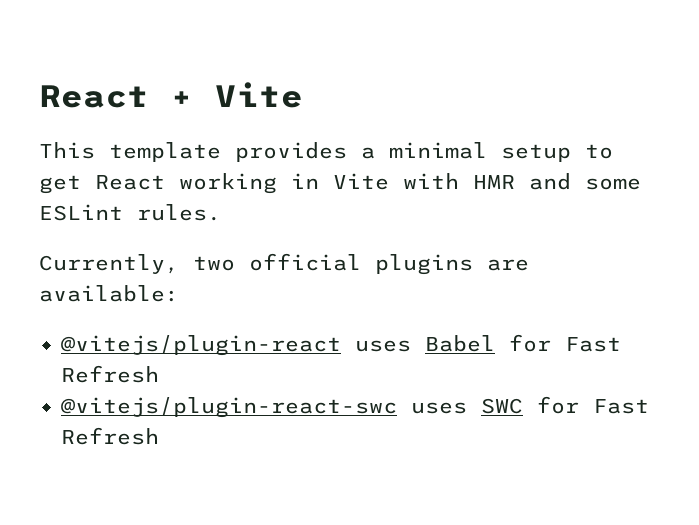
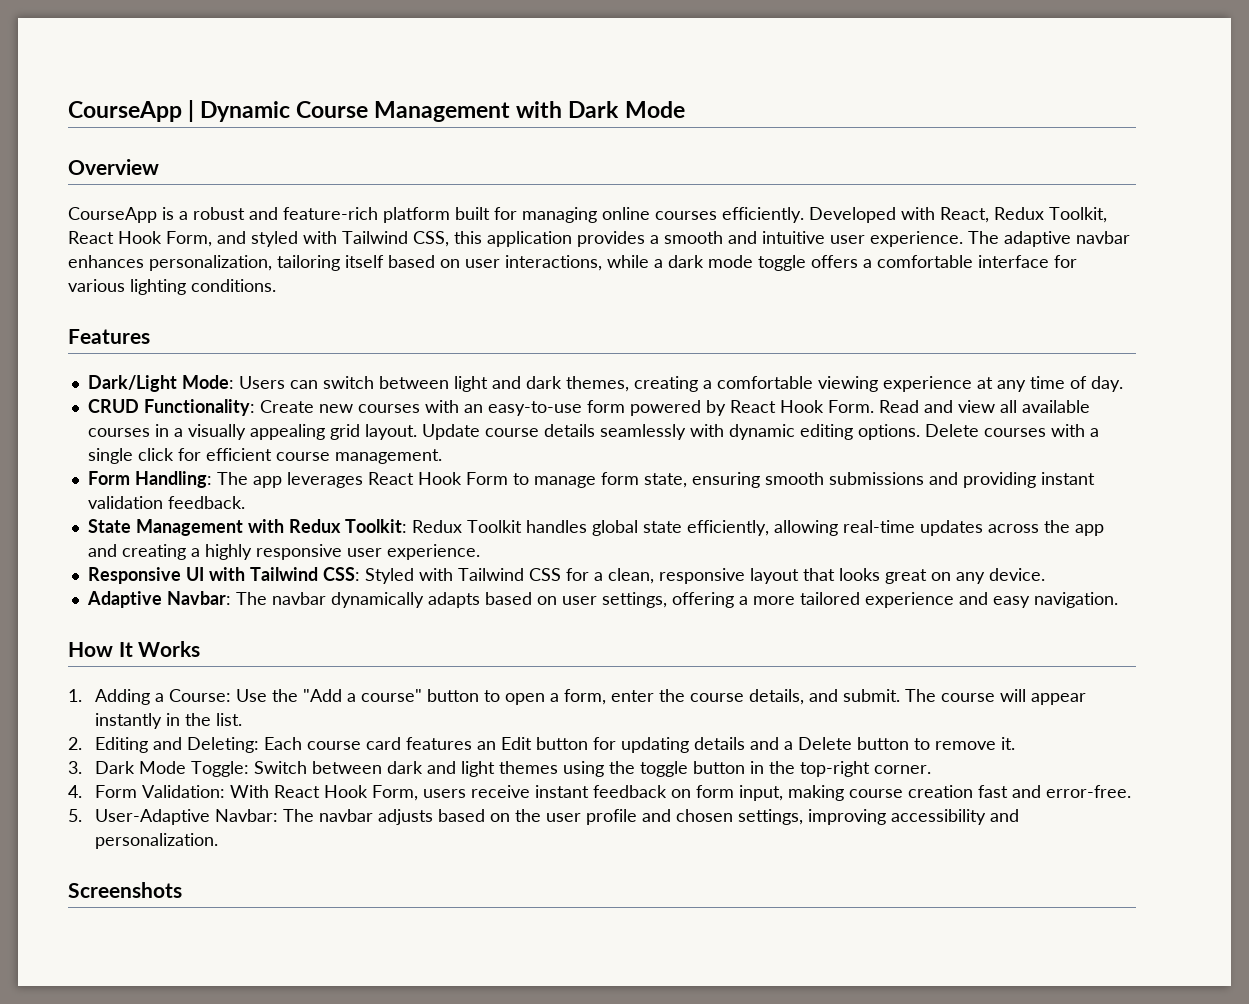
[39,82,303,108] [39,142,613,162] [39,173,641,194] [39,204,221,221] [39,253,529,275] [39,285,179,302] [61,334,621,356] [61,365,159,383] [61,396,649,418] [61,427,159,445] React + Vite // This template provides a minimal setup to get React working in Vite with HMR and some ESLint rules. // Currently, two official plugins are available: // @vitejs/plugin-react uses Babel for Fast Refresh // @vitejs/plugin-react-swc uses SWC for Fast Refresh -> [68,100,685,122] [68,159,159,175] [68,207,1107,223] [68,231,1130,247] [68,255,1077,271] [68,279,276,295] [68,329,150,344] [87,375,1123,392] [87,399,1090,416] [87,424,1099,440] [87,448,442,464] [87,471,1095,488] [87,496,245,509] [87,519,1104,536] [87,544,480,560] [87,567,1045,584] [86,591,1118,608] [68,641,201,657] [68,689,1087,705] [95,713,243,729] [68,737,1016,753] [68,761,932,777] [68,785,1132,801] [68,809,1020,825] [95,833,219,849] [68,882,182,898] CourseApp | Dynamic Course Management with Dark Mode // Overview // CourseApp is a robust and feature-rich platform built for managing online courses efficiently. Developed with React, Redux Toolkit, React Hook Form, and styled with Tailwind CSS, this application provides a smooth and intuitive user experience. The adaptive navbar enhances personalization, tailoring itself based on user interactions, while a dark mode toggle offers a comfortable interface for various lighting conditions. // Features // Dark/Light Mode: Users can switch between light and dark themes, creating a comfortable viewing experience at any time of day. // CRUD Functionality: Create new courses with an easy-to-use form powered by React Hook Form. Read and view all available courses in a visually appealing grid layout. Update course details seamlessly with dynamic editing options. Delete courses with a single click for efficient course management. // Form Handling: The app leverages React Hook Form to manage form state, ensuring smooth submissions and providing instant validation feedback. // State Management with Redux Toolkit: Redux Toolkit handles global state efficiently, allowing real-time updates across the app and creating a highly responsive user experience. // Responsive UI with Tailwind CSS: Styled with Tailwind CSS for a clean, responsive layout that looks great on any device. // Adaptive Navbar: The navbar dynamically adapts based on user settings, offering a more tailored experience and easy navigation. // How It Works // 1. Adding a Course: Use the "Add a course" button to open a form, enter the course details, and submit. The course will appear instantly in the list. // 2. Editing and Deleting: Each course card features an Edit button for updating details and a Delete button to remove it. // 3. Dark Mode Toggle: Switch between dark and light themes using the toggle button in the top-right corner. // 4. Form Validation: With React Hook Form, users receive instant feedback on form input, making course creation fast and error-free. // 5. User-Adaptive Navbar: The navbar adjusts based on the user profile and chosen settings, improving accessibility and personalization. // Screenshots

